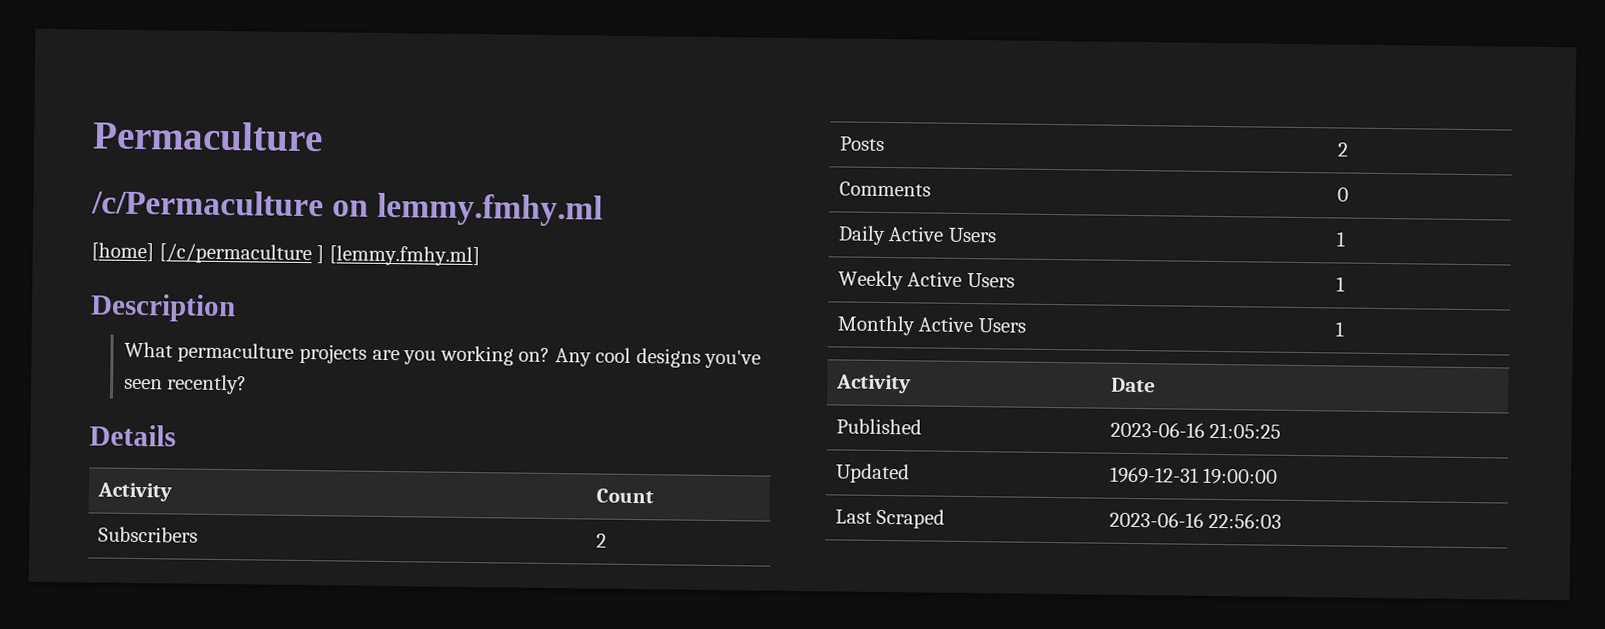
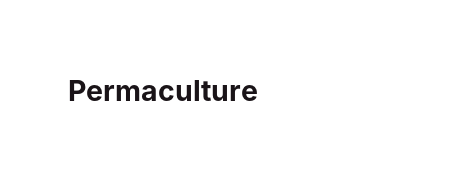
[91,189,604,227] [91,242,480,267] [90,293,236,323] [123,341,762,369] [123,374,248,395] [89,424,176,447] [96,482,172,502] [595,488,654,504] [97,526,198,543] [595,533,607,548] [838,136,885,151] [1336,142,1349,157] [838,181,931,197] [1336,187,1349,202] [837,225,997,245] [1335,231,1346,247] [837,270,1015,291] [1335,276,1345,292] [836,315,1026,336] [1334,321,1344,337] [835,374,911,394] [1110,377,1156,393] [835,418,922,435] [1109,421,1282,439] [834,463,910,484] [1108,466,1279,485] [834,508,946,529] [1108,511,1283,529] // /c/Permaculture on lemmy.fmhy.ml // [home] [/c/permaculture ] [lemmy.fmhy.ml] // Description // What permaculture projects are you working on? Any cool designs you've seen recently? // Details // Activity | Count // Subscribers | 2 // Posts | 2 // Comments | 0 // Daily Active Users | 1 // Weekly Active Users | 1 // Monthly Active Users | 1 // Activity | Date // Published | 2023-06-16 21:05:25 // Updated | 1969-12-31 19:00:00 // Last Scraped | 2023-06-16 22:56:03 -> (258, 90) none

